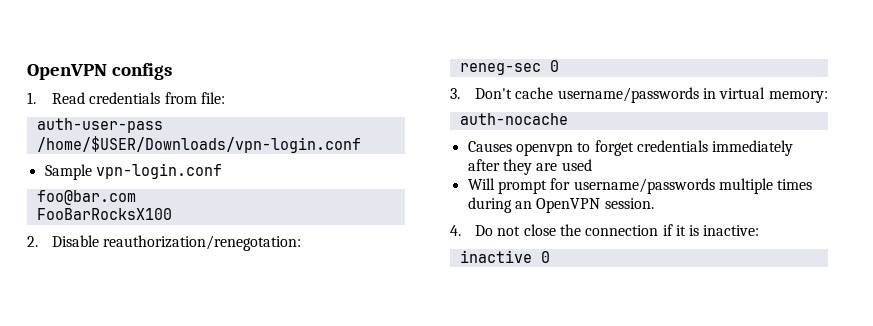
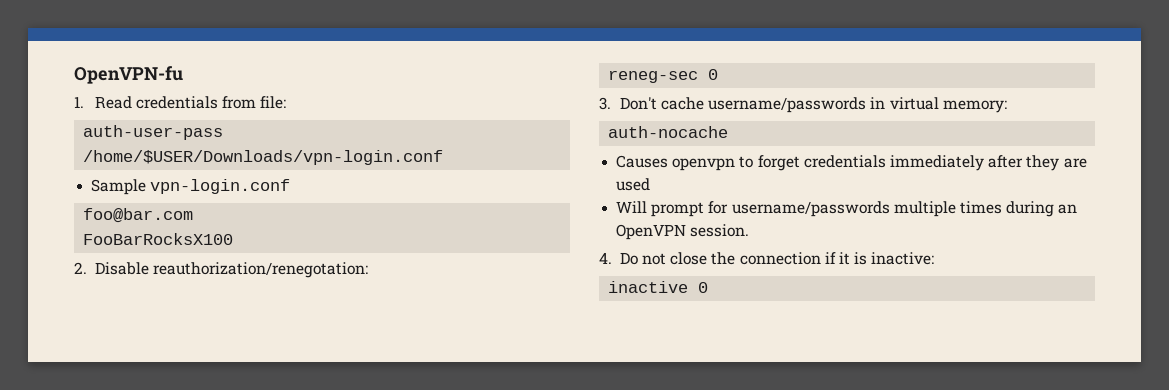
[27,63,172,80] OpenVPN configs -> [74,66,183,84] OpenVPN-fu

